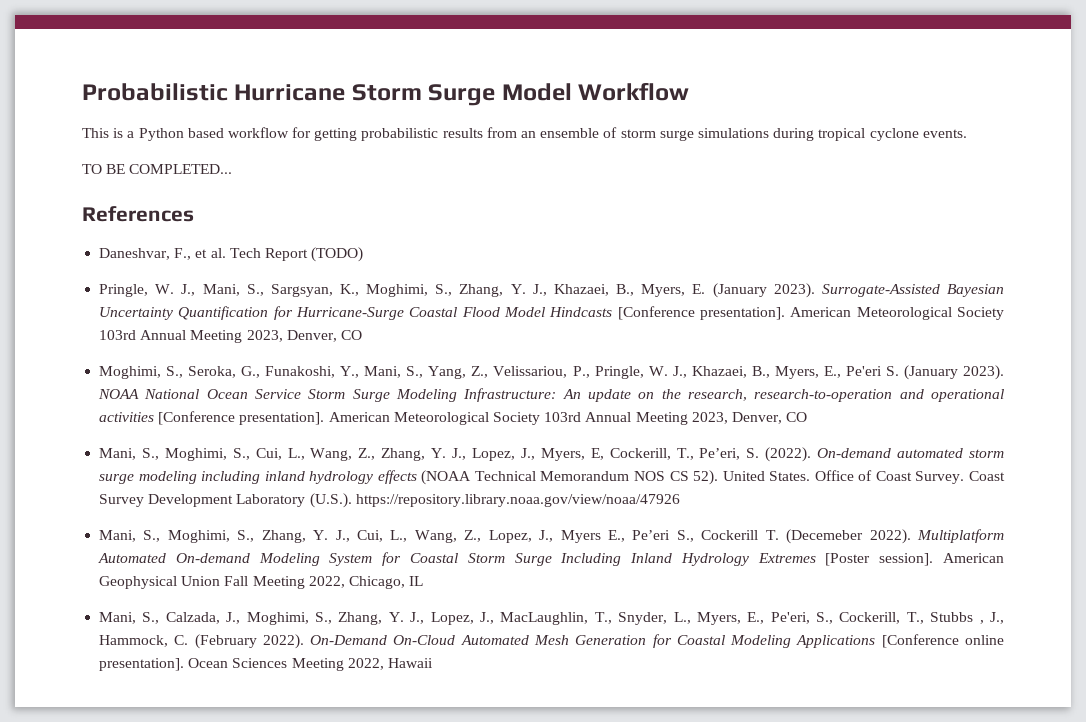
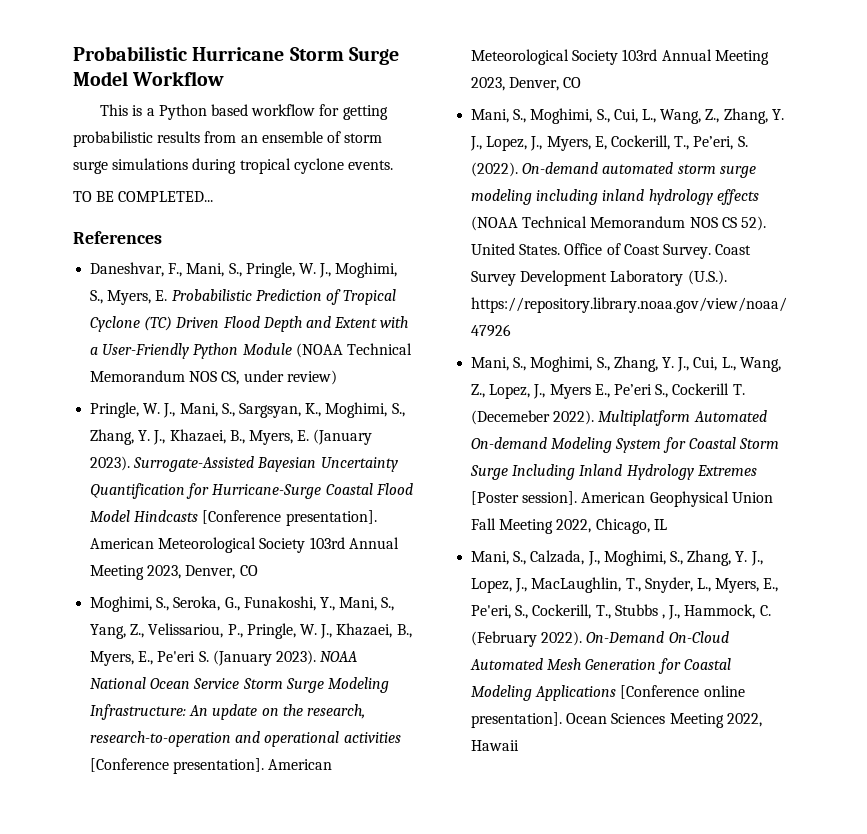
[195,247,364,262] et al. Tech Report (TODO) -> [186,262,398,278] [90,289,397,305] [90,316,409,332] [90,343,412,359] [90,370,337,385] Mani, S., Pringle, W. J., Moghimi, S., Myers, E. Probabilistic Prediction of Tropical Cyclone (TC) Driven Flood Depth and Extent with a User-Friendly Python Module (NOAA Technical Memorandum NOS CS, under review)

